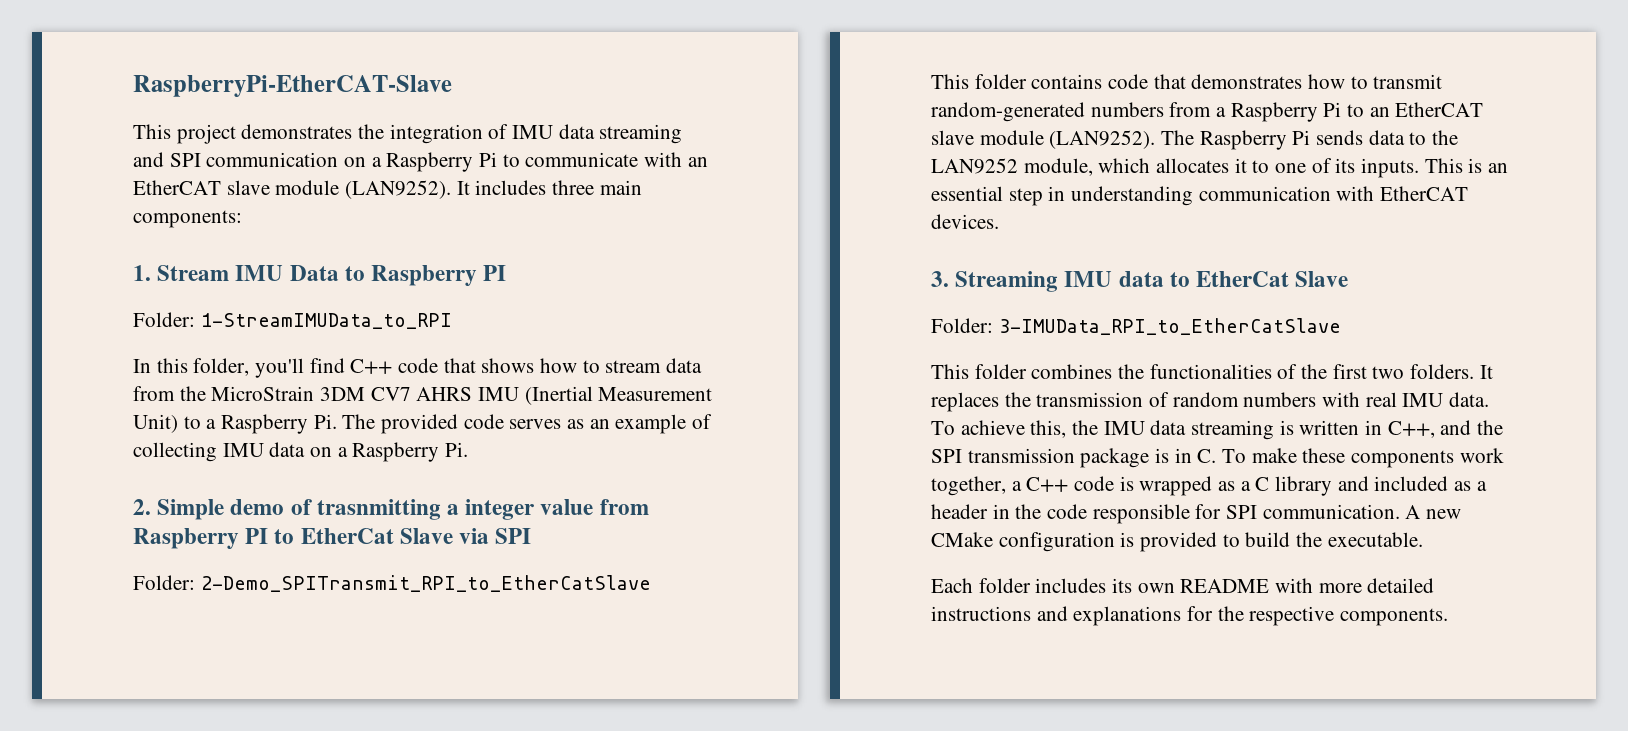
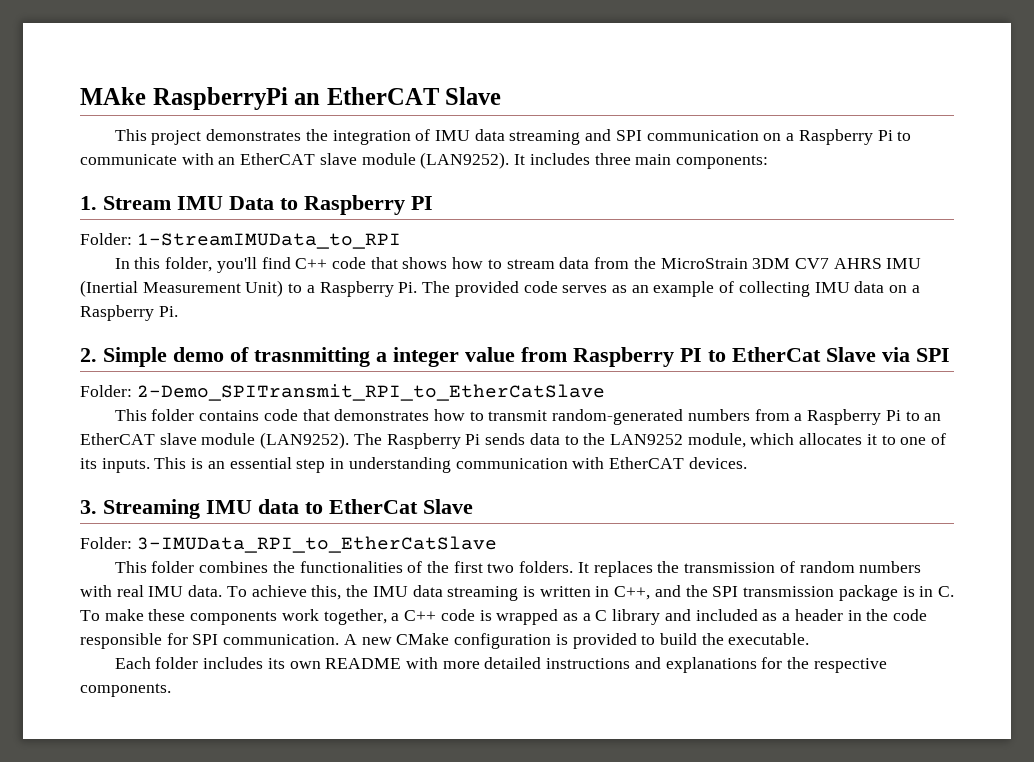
[133,75,452,97] RaspberryPi-EtherCAT-Slave -> [80,87,502,110] MAke RaspberryPi an EtherCAT Slave

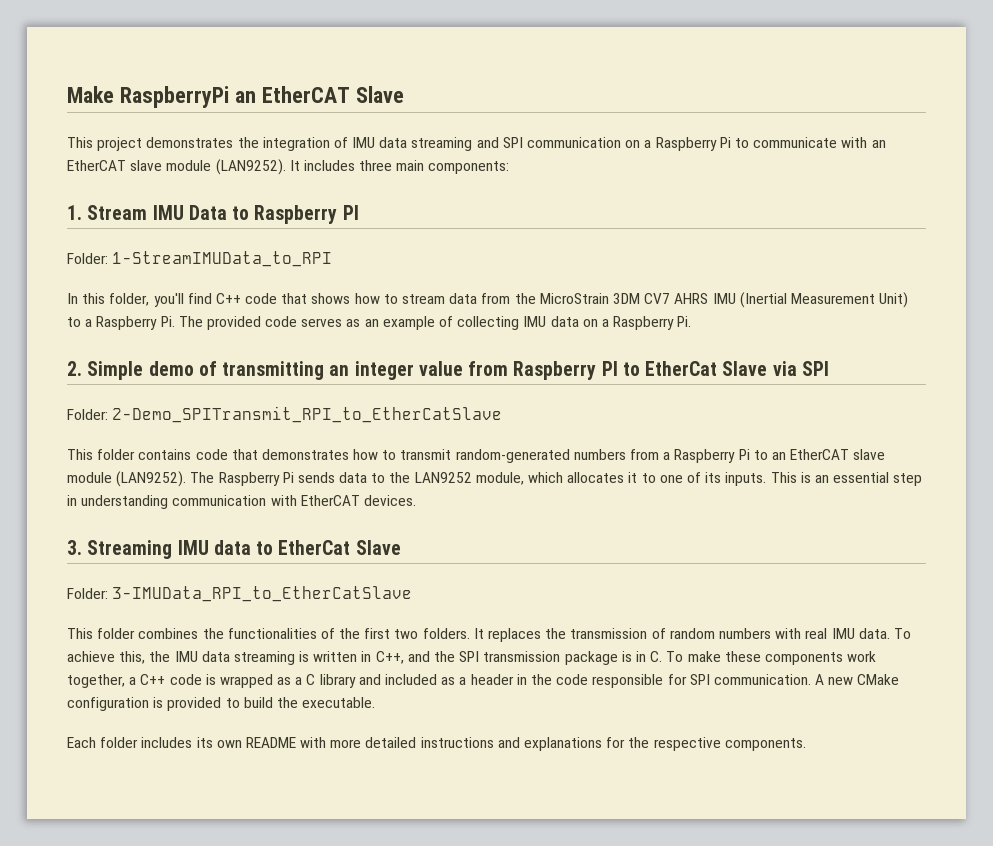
[80,87,146,105] MAke -> [67,86,114,103] Make
[254,347,387,367] trasnmitting a -> [222,361,350,380] transmitting an

